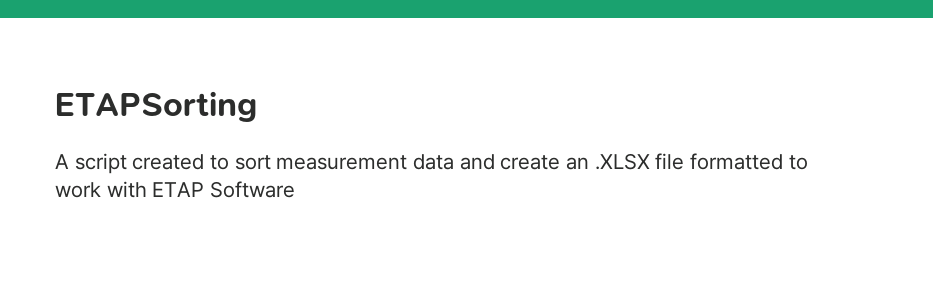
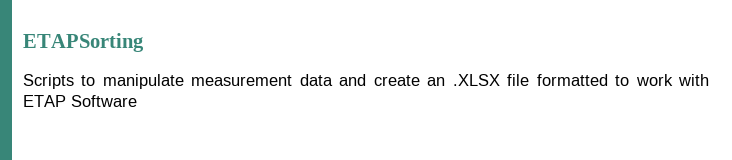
[55,153,271,174] A script created to sort -> [23,74,184,89] Scripts to manipulate

